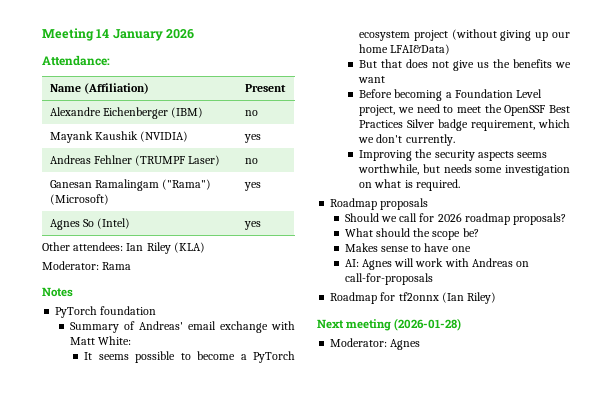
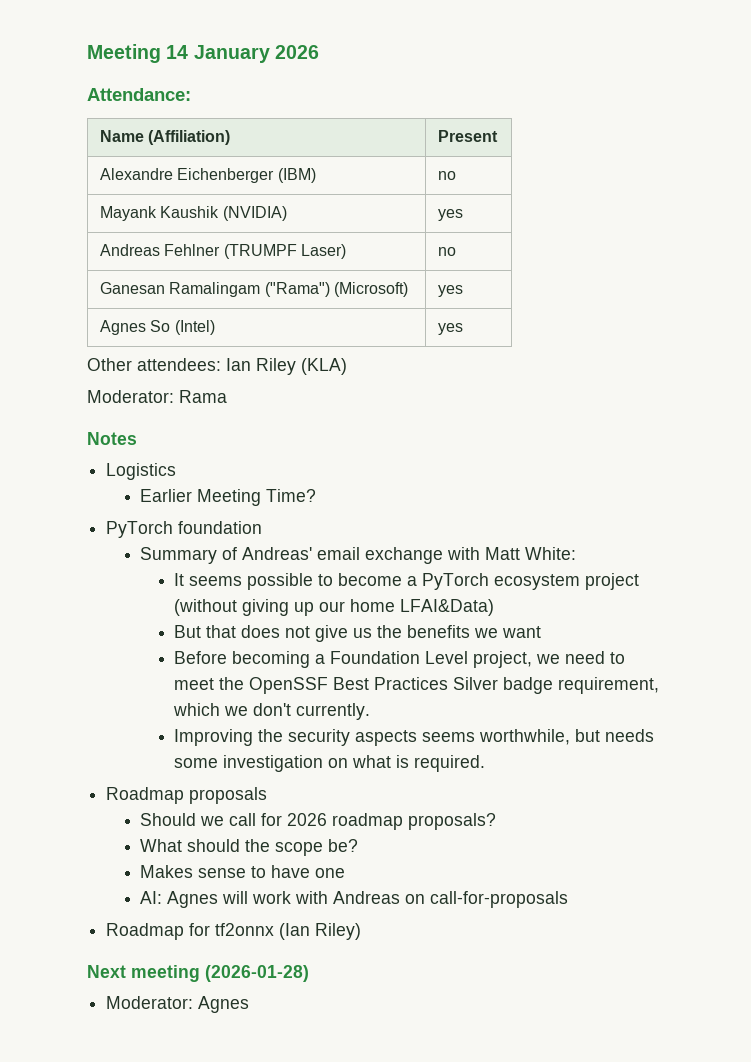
(73, 292) none -> [106,463,177,480] [140,489,317,506] // Logistics // Earlier Meeting Time?

